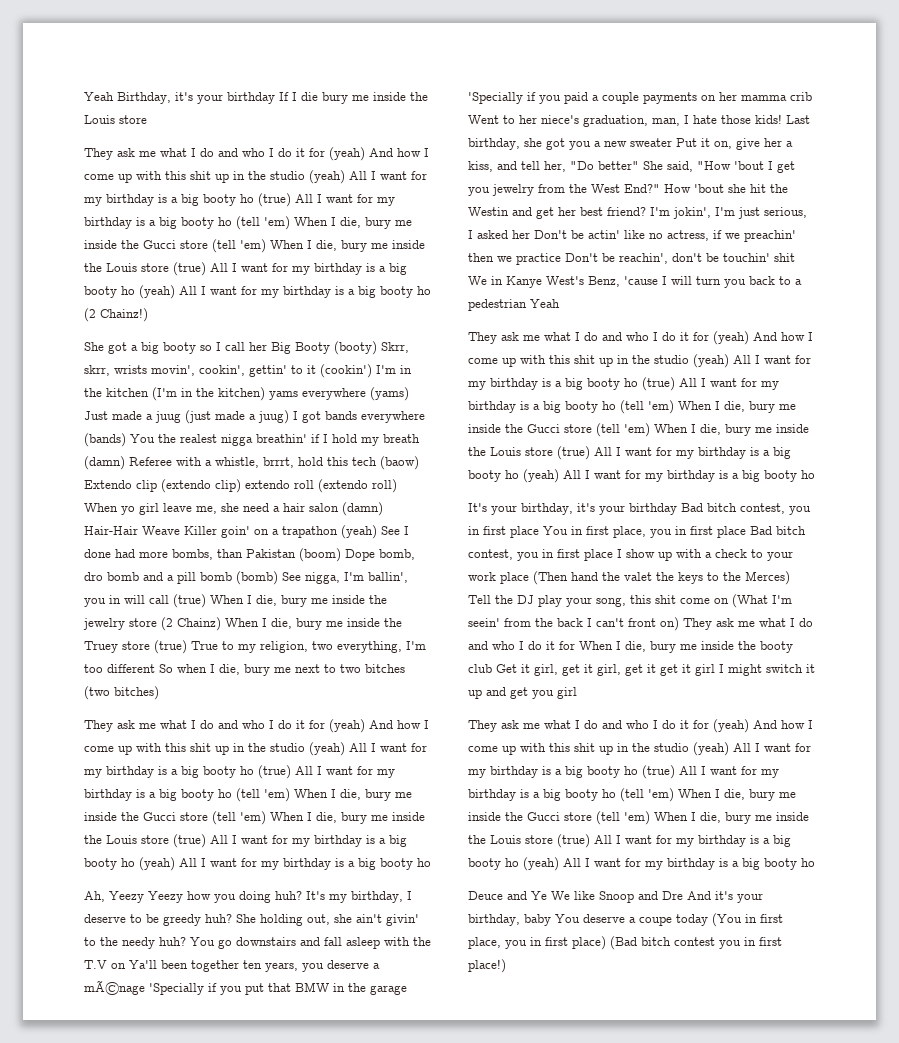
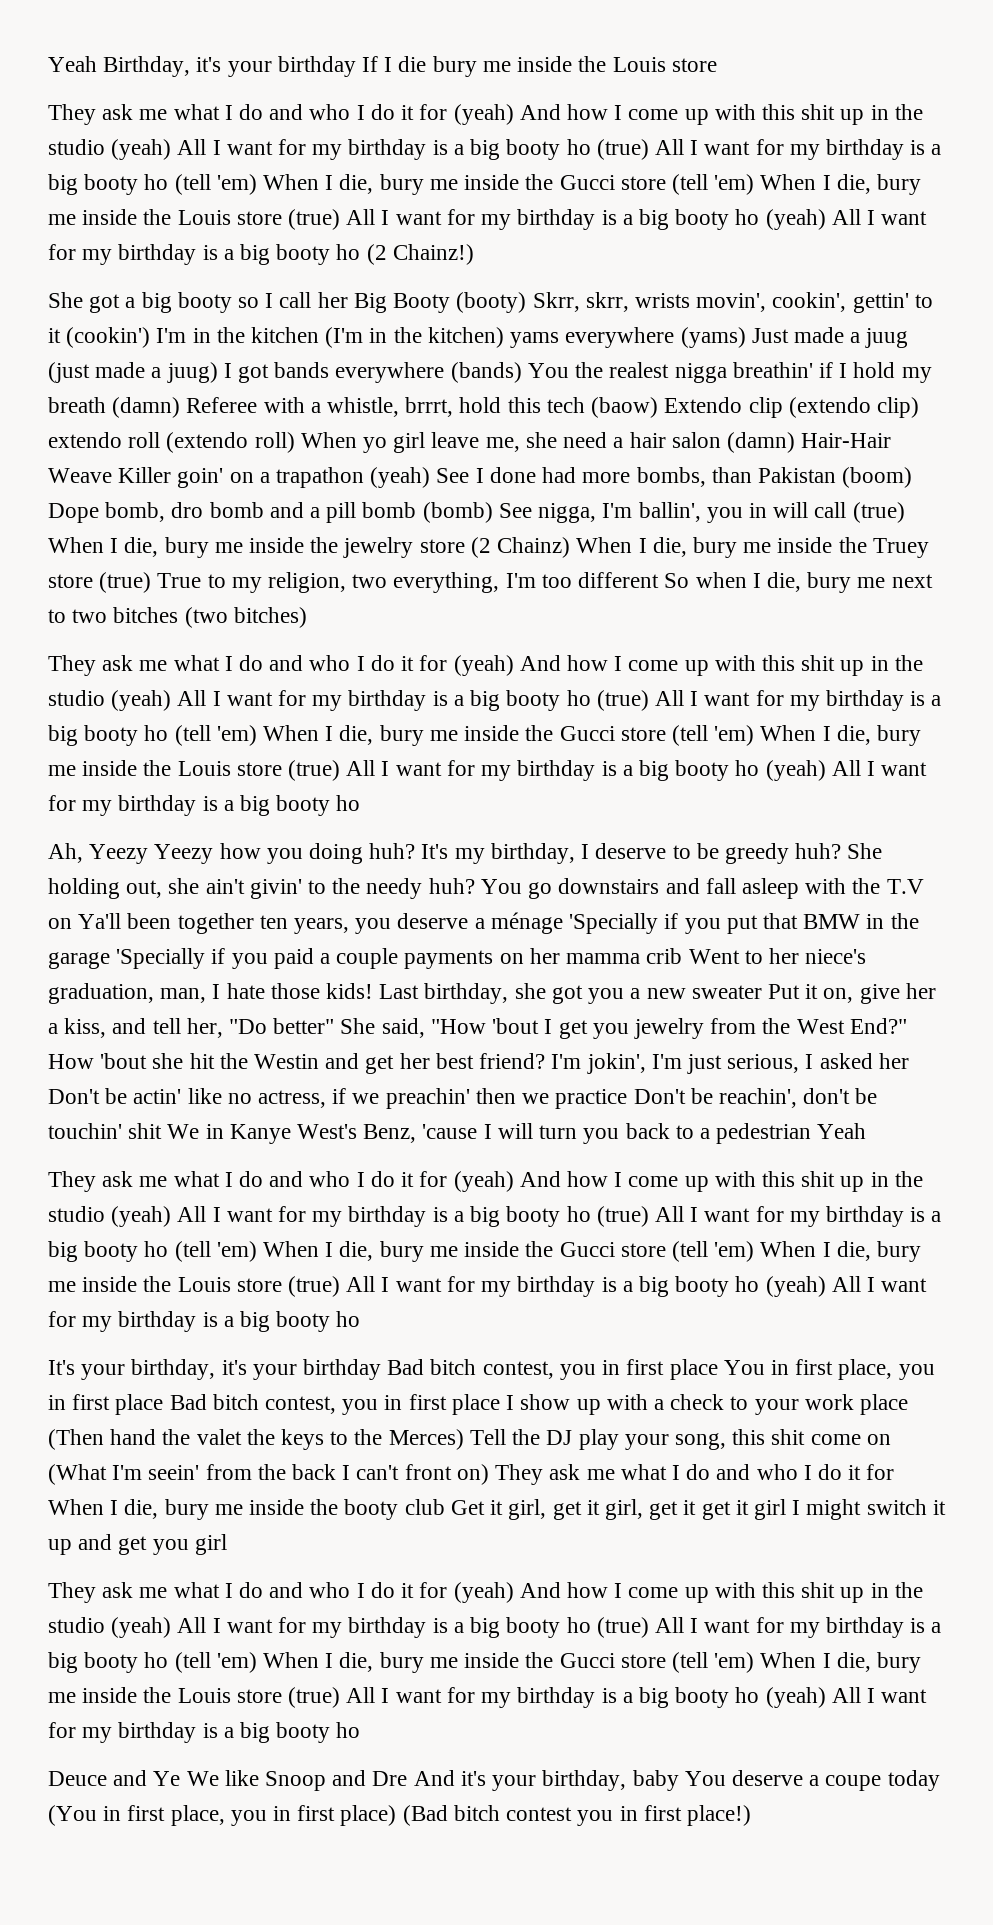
[84,980,145,995] mÃ©nage -> [490,912,563,934] ménage

